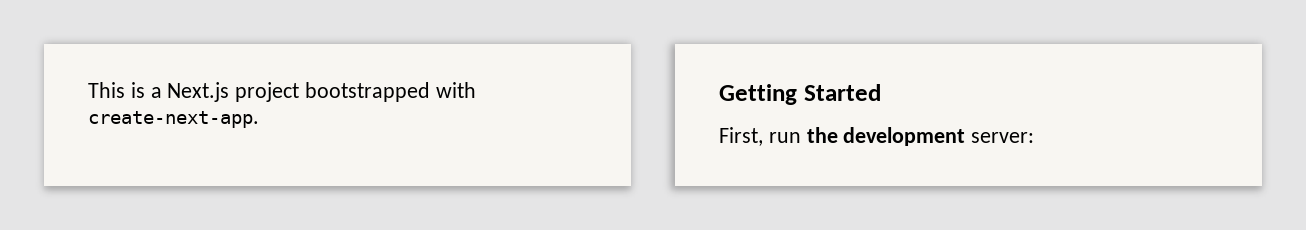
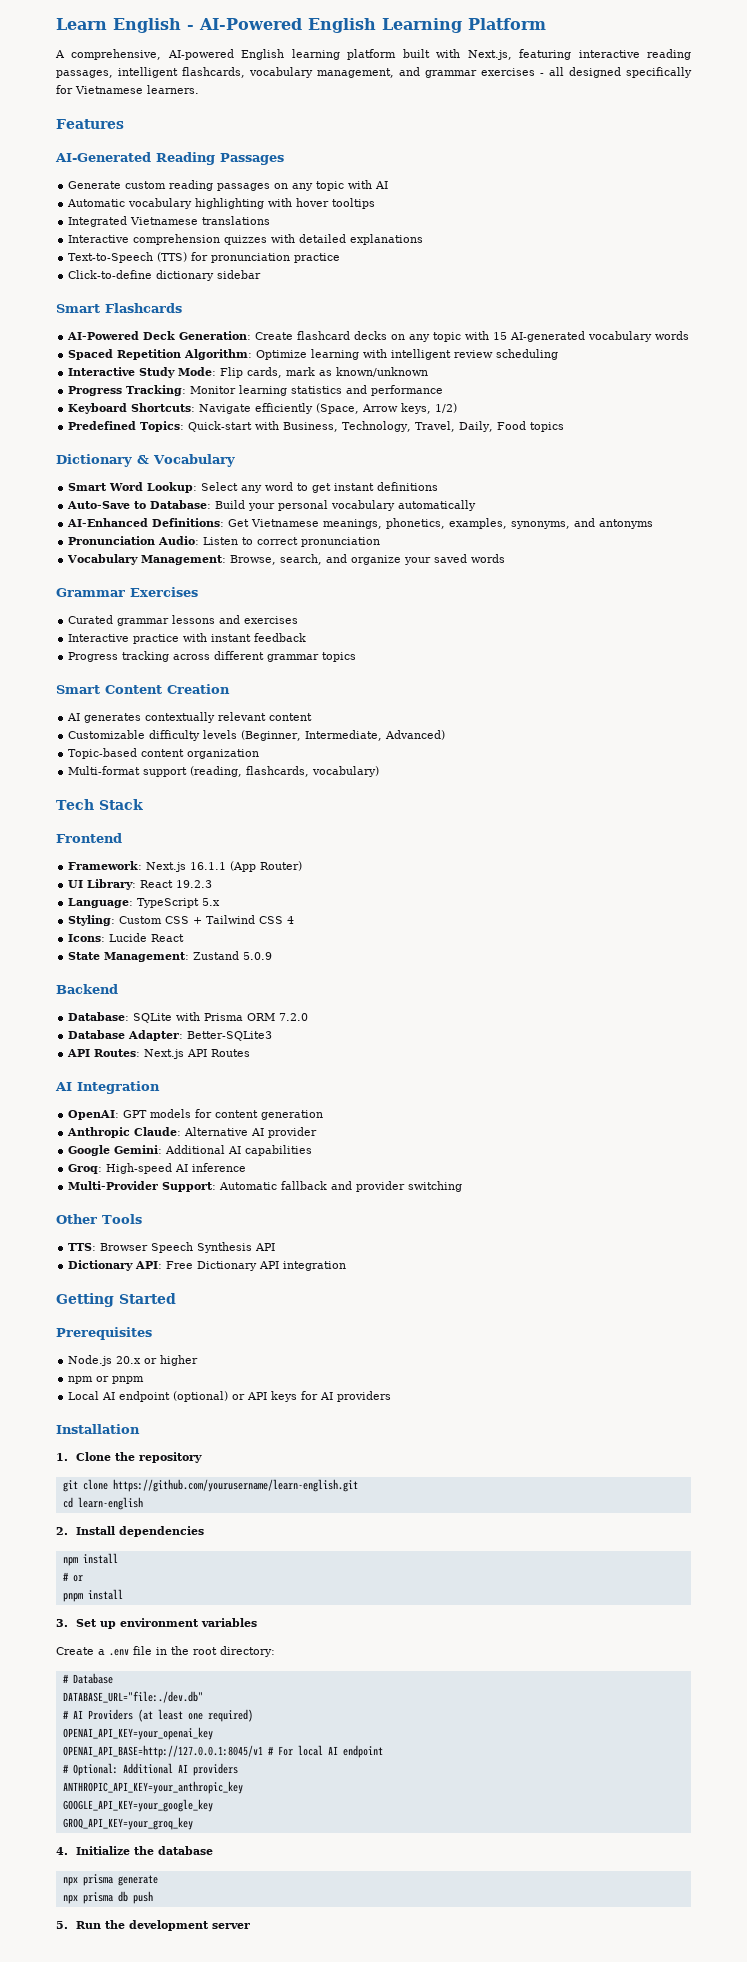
[88,82,476,102] [88,111,259,128] [719,84,881,105] [719,127,801,146] This is a Next.js project bootstrapped with create-next-app. // Getting Started // First, run -> [56,18,546,33] [55,49,691,60] [56,67,692,78] [56,85,199,94] [56,119,124,129] [55,152,284,165] [68,180,389,191] [67,198,376,209] [68,216,271,227] [68,234,424,245] [68,252,341,263] [68,270,262,281] [56,303,182,313] [67,331,690,342] [68,349,559,360] [68,367,429,378] [68,385,444,396] [68,403,458,414] [68,421,565,432] [56,454,235,467] [68,482,439,493] [67,500,477,511] [67,518,654,529] [68,536,381,547] [67,554,506,565] [56,587,198,597] [68,615,299,626] [68,633,307,644] [68,651,357,662] [56,684,230,694] [67,712,313,723] [68,730,446,741] [68,748,260,759] [68,766,380,777] [56,799,143,810] [56,833,122,843] [68,861,303,872] [68,879,213,890] [68,898,221,908] [68,915,295,926] [68,933,185,942] [68,951,273,962] [56,984,118,994] [68,1012,309,1023] [68,1030,273,1041] [67,1049,251,1059] [55,1081,160,1094] [68,1109,324,1120] [67,1127,318,1138] [68,1145,313,1156] [68,1163,247,1174] [68,1181,463,1192] [56,1214,142,1224] [68,1242,276,1253] [68,1260,347,1271] [56,1293,176,1307] [56,1327,152,1340] [68,1355,199,1366] [68,1376,145,1384] [68,1391,392,1402] [56,1424,140,1434] [56,1452,203,1463] [62,1479,358,1492] [62,1497,143,1510] [56,1526,205,1537] [62,1553,118,1566] [62,1572,83,1582] [62,1589,123,1602] [56,1618,258,1629] [56,1646,275,1657] [62,1673,113,1684] [62,1691,203,1703] [62,1709,253,1722] [62,1727,213,1740] [62,1745,383,1758] [62,1763,238,1776] [62,1781,243,1794] [62,1799,213,1812] [62,1817,193,1830] [56,1846,214,1855] [62,1874,158,1886] [62,1891,153,1904] [56,1921,102,1929] Learn English - AI-Powered English Learning Platform // A comprehensive, AI-powered English learning platform built with Next.js, featuring interactive reading passages, intelligent flashcards, vocabulary management, and grammar exercises - all designed specifically for Vietnamese learners. // Features // AI-Generated Reading Passages // Generate custom reading passages on any topic with AI // Automatic vocabulary highlighting with hover tooltips // Integrated Vietnamese translations // Interactive comprehension quizzes with detailed explanations // Text-to-Speech (TTS) for pronunciation practice // Click-to-define dictionary sidebar // Smart Flashcards // AI-Powered Deck Generation: Create flashcard decks on any topic with 15 AI-generated vocabulary words // Spaced Repetition Algorithm: Optimize learning with intelligent review scheduling // Interactive Study Mode: Flip cards, mark as known/unknown // Progress Tracking: Monitor learning statistics and performance // Keyboard Shortcuts: Navigate efficiently (Space, Arrow keys, 1/2) // Predefined Topics: Quick-start with Business, Technology, Travel, Daily, Food topics // Dictionary & Vocabulary // Smart Word Lookup: Select any word to get instant definitions // Auto-Save to Database: Build your personal vocabulary automatically // AI-Enhanced Definitions: Get Vietnamese meanings, phonetics, examples, synonyms, and antonyms // Pronunciation Audio: Listen to correct pronunciation // Vocabulary Management: Browse, search, and organize your saved words // Grammar Exercises // Curated grammar lessons and exercises // Interactive practice with instant feedback // Progress tracking across different grammar topics // Smart Content Creation // AI generates contextually relevant content // Customizable difficulty levels (Beginner, Intermediate, Advanced) // Topic-based content organization // Multi-format support (reading, flashcards, vocabulary) // Tech Stack // Frontend // Framework: Next.js 16.1.1 (App Router) // UI Library: React 19.2.3 // Language: TypeScript 5.x // Styling: Custom CSS + Tailwind CSS 4 // Icons: Lucide React // State Management: Zustand 5.0.9 // Backend // Database: SQLite with Prisma ORM 7.2.0 // Database Adapter: Better-SQLite3 // API Routes: Next.js API Routes // AI Integration // OpenAI: GPT models for content generation // Anthropic Claude: Alternative AI provider // Google Gemini: Additional AI capabilities // Groq: High-speed AI inference // Multi-Provider Support: Automatic fallback and provider switching // Other Tools // TTS: Browser Speech Synthesis API // Dictionary API: Free Dictionary API integration // Getting Started // Prerequisites // Node.js 20.x or higher // npm or pnpm // Local AI endpoint (optional) or API keys for AI providers // Installation // 1. Clone the repository // git clone https://github.com/yourusername/learn-english.git // cd learn-english // 2. Install dependencies // npm install // # or // pnpm install // 3. Set up environment variables // Create a .env file in the root directory: // # Database // DATABASE_URL="file:./dev.db" // # AI Providers (at least one required) // OPENAI_API_KEY=your_openai_key // OPENAI_API_BASE=http://127.0.0.1:8045/v1 # For local AI endpoint // # Optional: Additional AI providers // ANTHROPIC_API_KEY=your_anthropic_key // GOOGLE_API_KEY=your_google_key // GROQ_API_KEY=your_groq_key // 4. Initialize the database // npx prisma generate // npx prisma db push // 5. Run
[971,132,1035,143] server: -> [212,1923,251,1929] server

